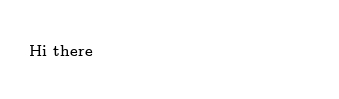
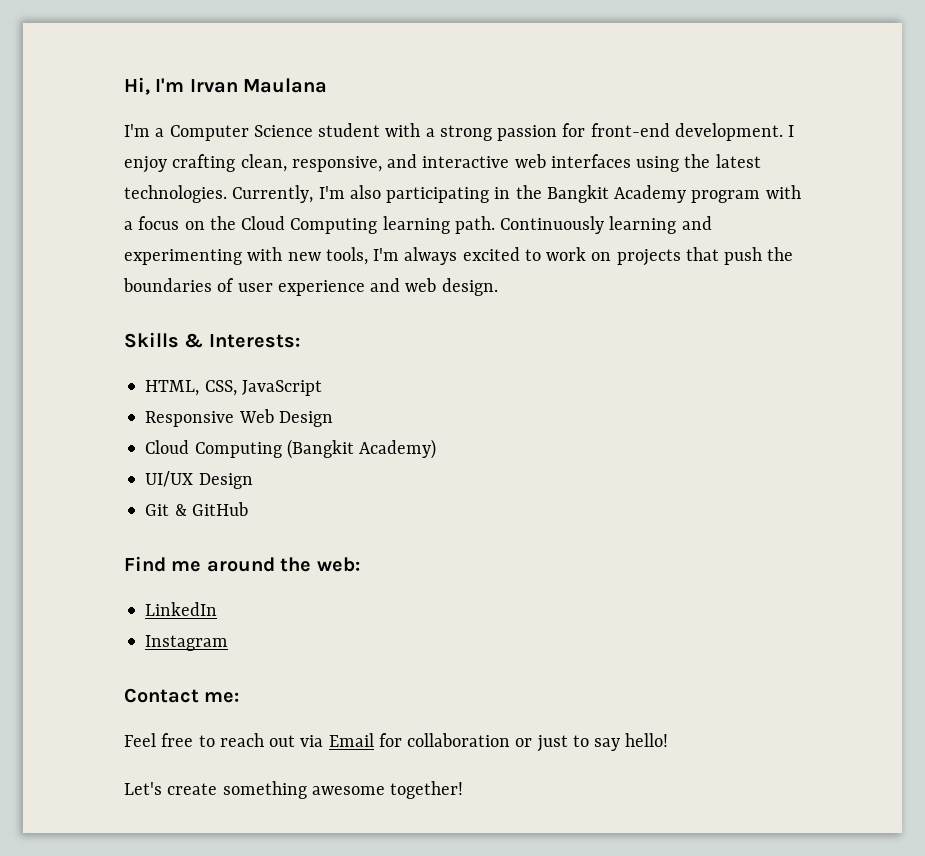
[29,45,93,56] Hi there -> [124,77,328,95] [124,123,795,141] [124,154,761,173] [124,185,801,203] [124,216,712,234] [124,247,794,266] [123,278,498,296] [124,332,300,348] [145,380,322,396] [145,409,333,427] [145,439,437,459] [145,471,253,489] [145,502,248,516] [124,556,360,572] [145,602,218,616] [145,635,229,651] [124,688,240,703] [124,733,669,752] [124,781,464,799] Hi, I'm Irvan Maulana // I'm a Computer Science student with a strong passion for front-end development. I enjoy crafting clean, responsive, and interactive web interfaces using the latest technologies. Currently, I'm also participating in the Bangkit Academy program with a focus on the Cloud Computing learning path. Continuously learning and experimenting with new tools, I'm always excited to work on projects that push the boundaries of user experience and web design. // Skills & Interests: // HTML, CSS, JavaScript // Responsive Web Design // Cloud Computing (Bangkit Academy) // UI/UX Design // Git & GitHub // Find me around the web: // LinkedIn // Instagram // Contact me: // Feel free to reach out via Email for collaboration or just to say hello! // Let's create something awesome together!

